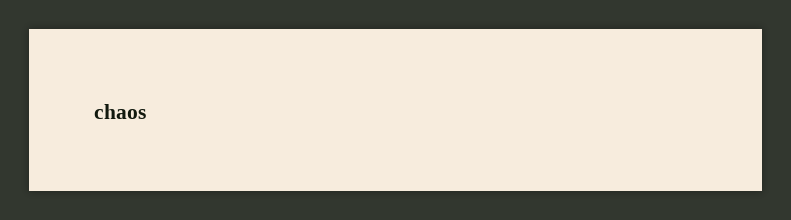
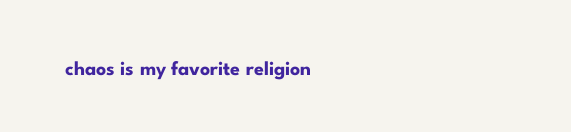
(146, 111) none -> [120,61,311,80] is my favorite religion

